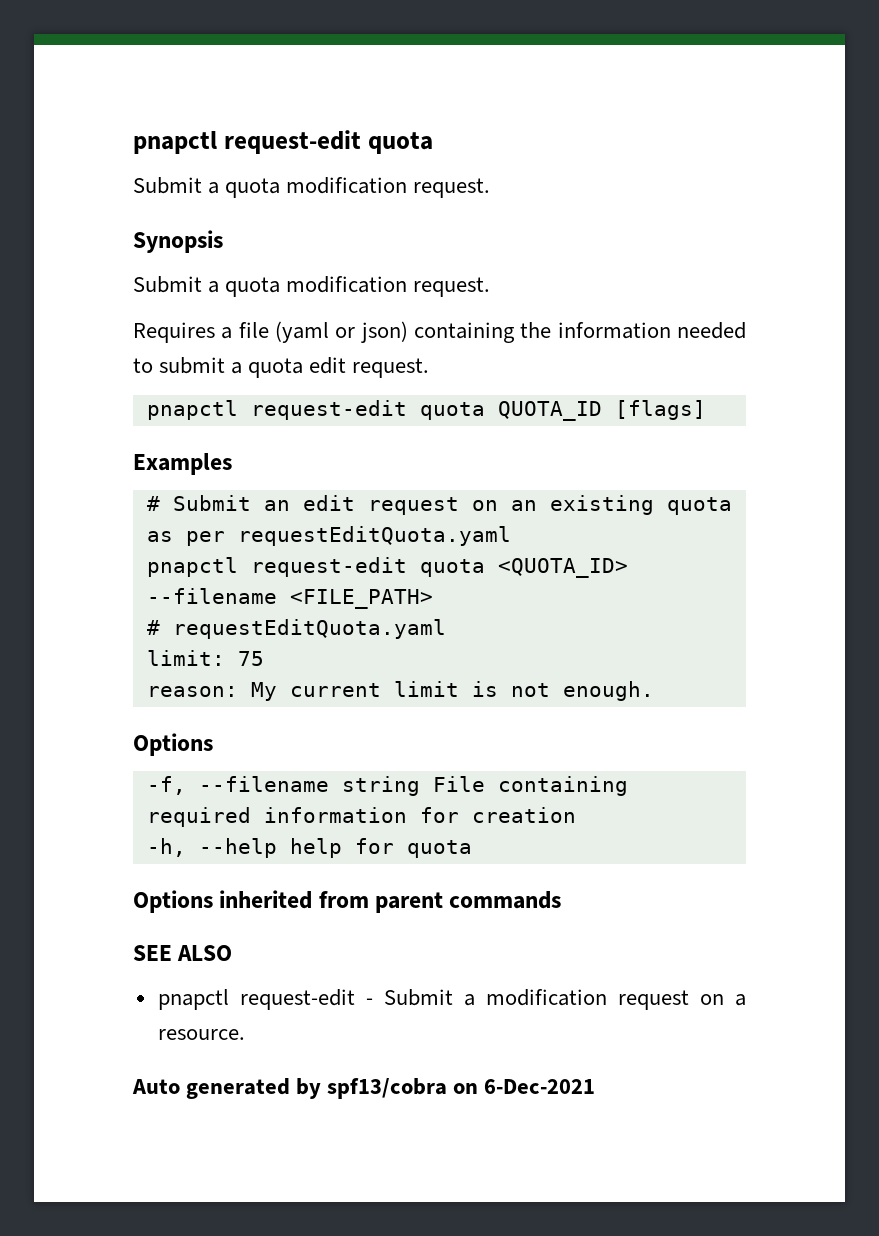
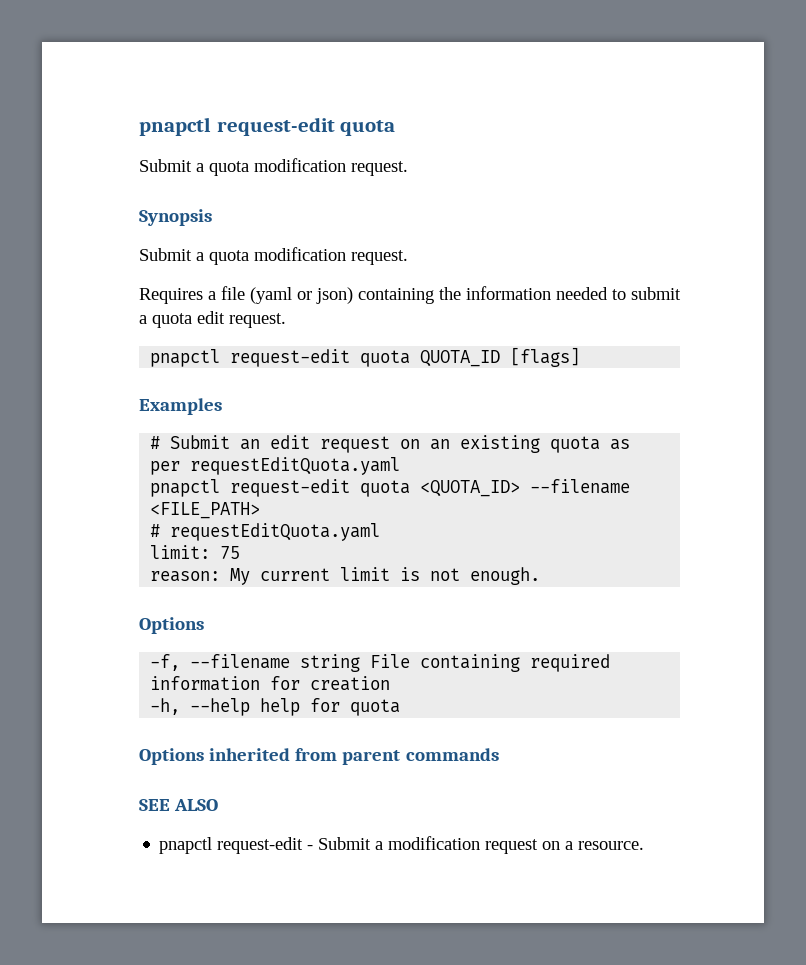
[132,1078,596,1099] // Auto generated by spf13/cobra on 6-Dec-2021 -> (645, 845) none

